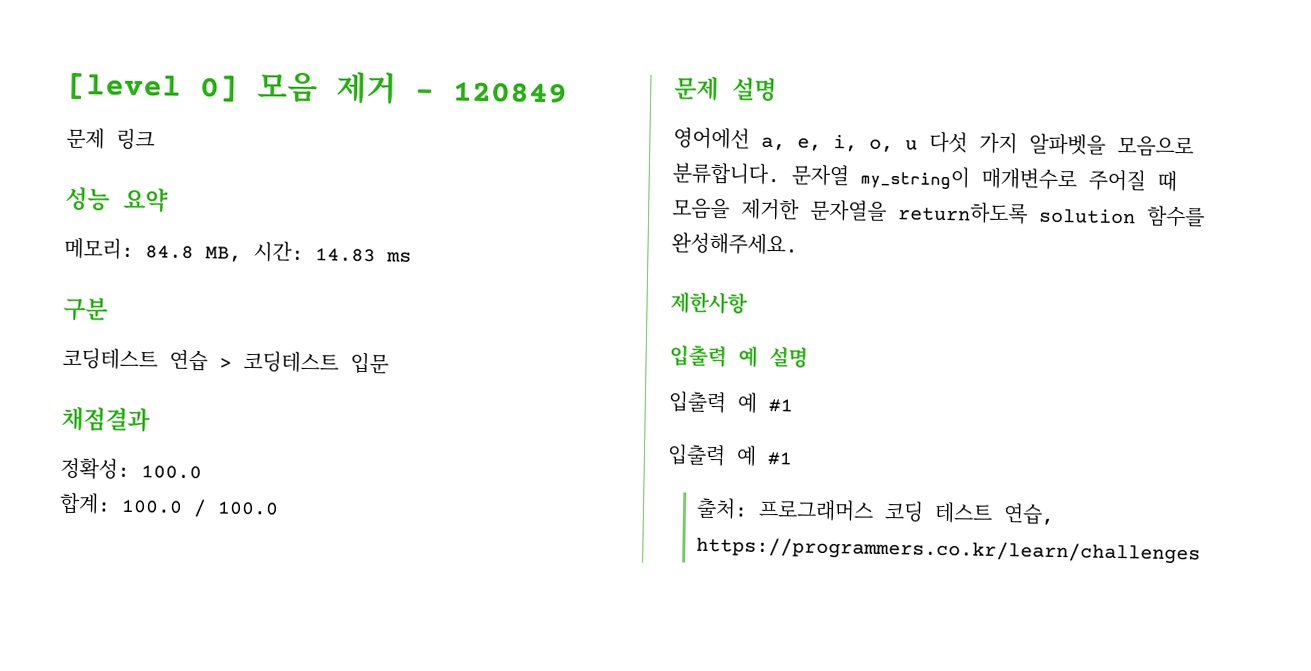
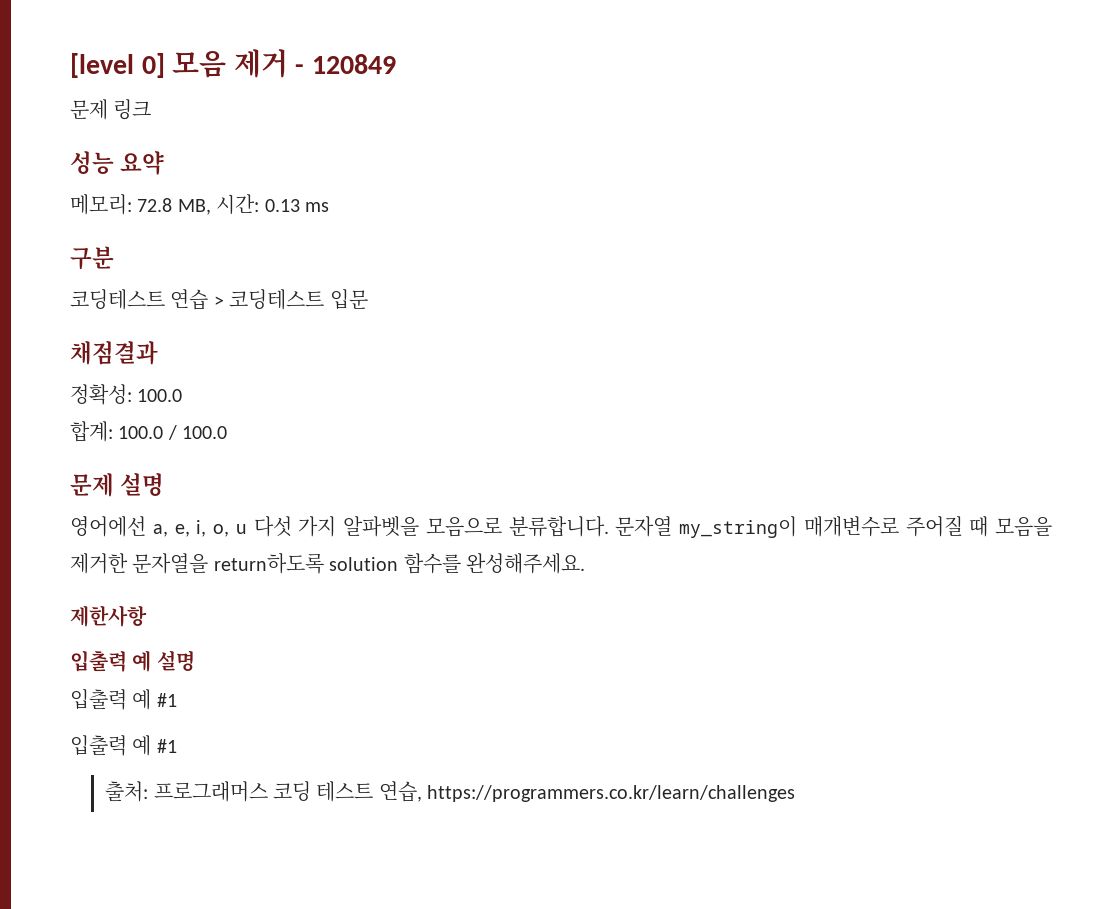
[145,245,194,260] 84.8 -> [137,198,173,212] 72.8
[315,248,376,263] 14.83 -> [264,199,300,212] 0.13

